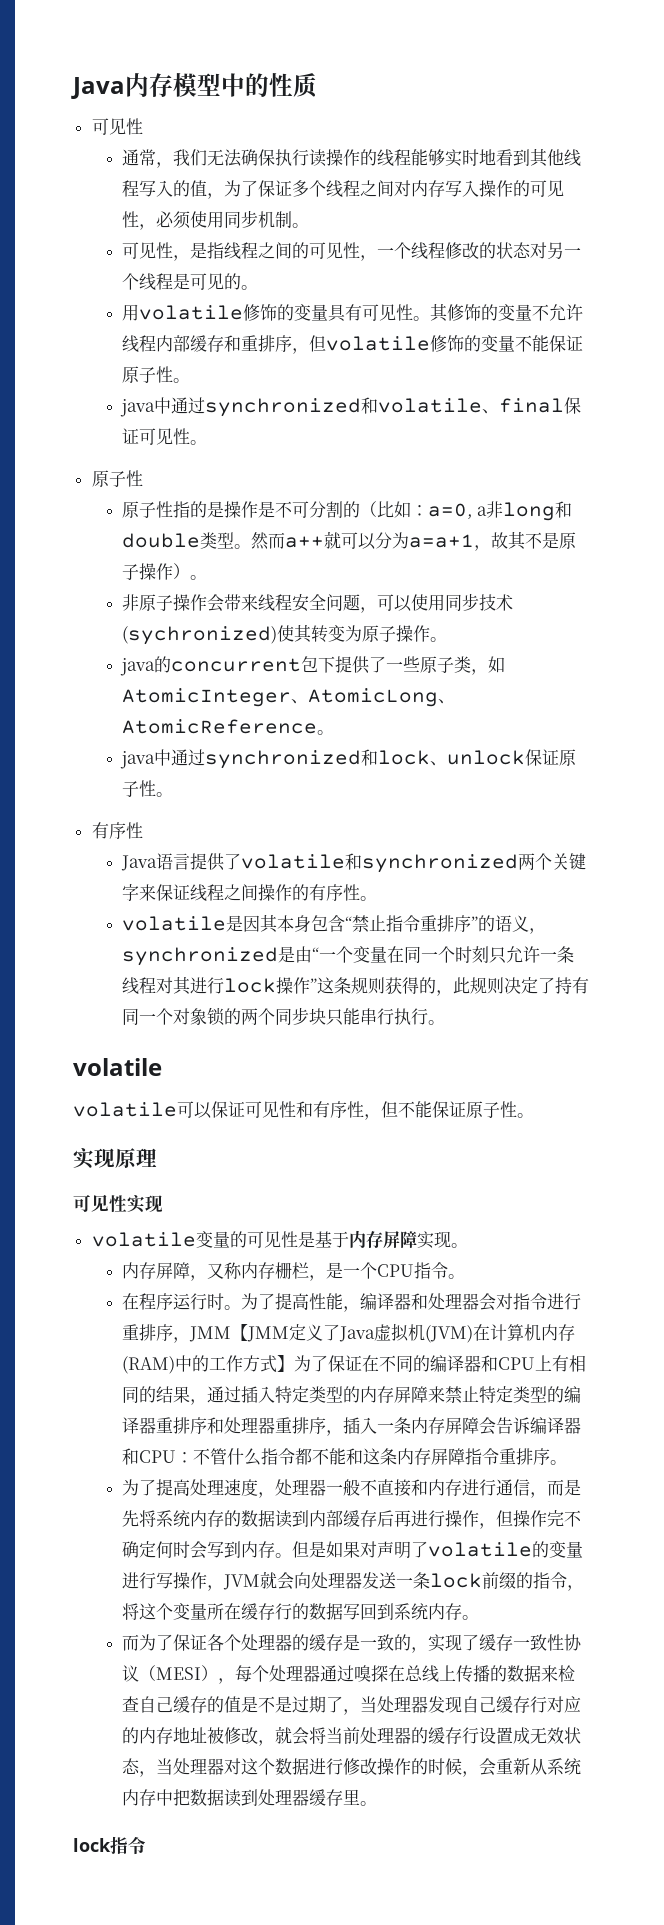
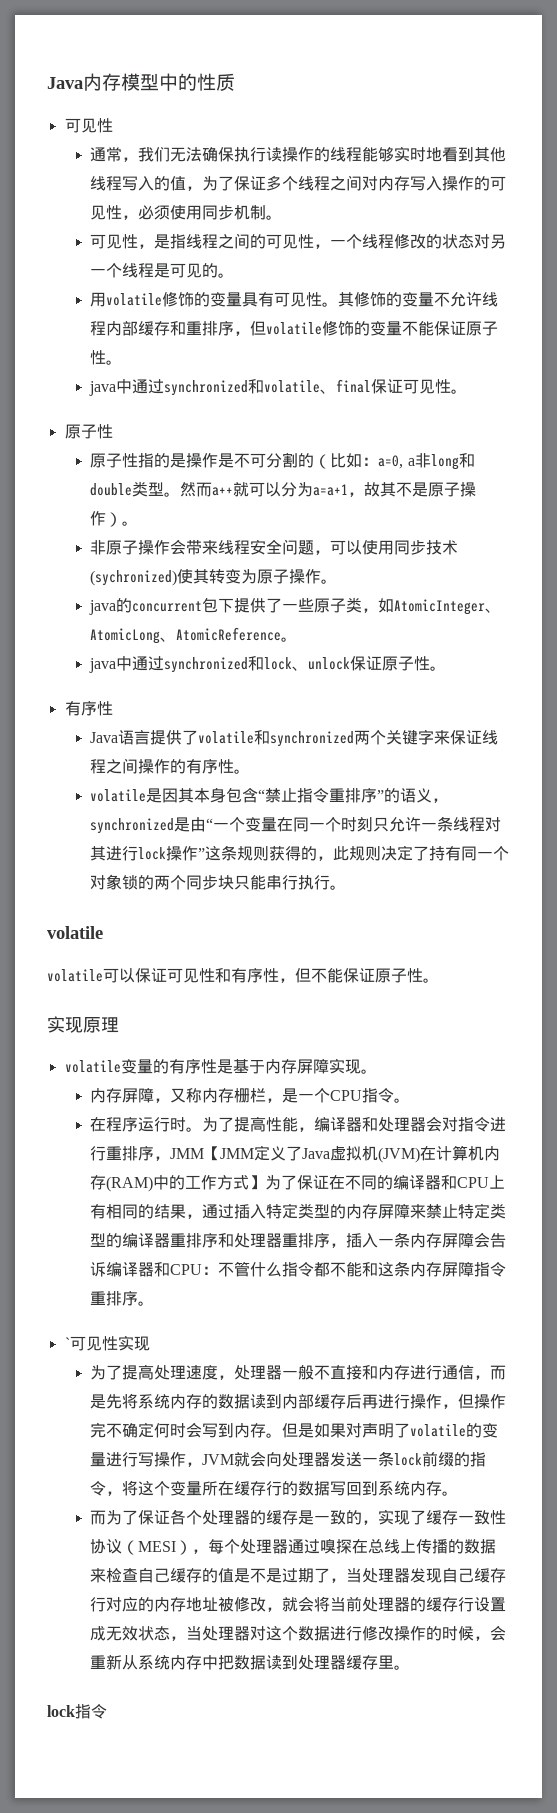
[73,1194,163,1213] // 可见性实现 -> (119, 1025) none
[246,1231,281,1248] 可见 -> [168,1059,201,1074] 有序
(567, 1462) none -> [64,1335,150,1351] // `可见性实现

